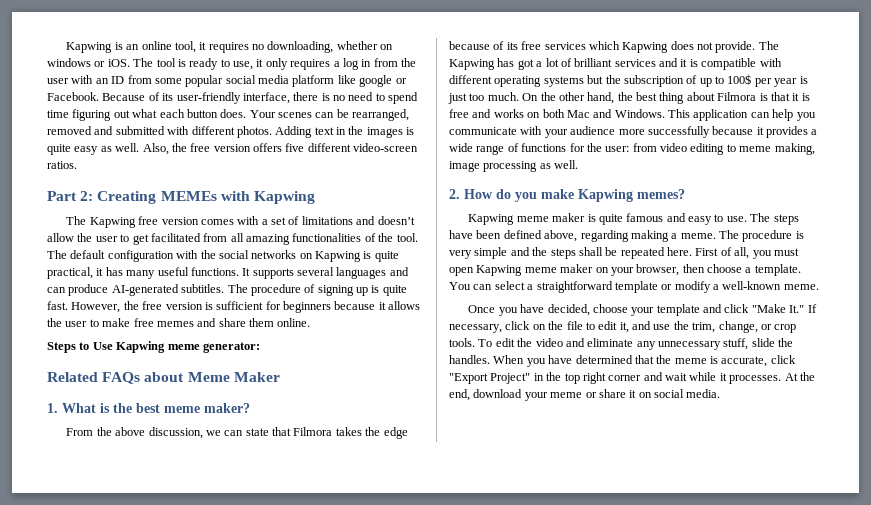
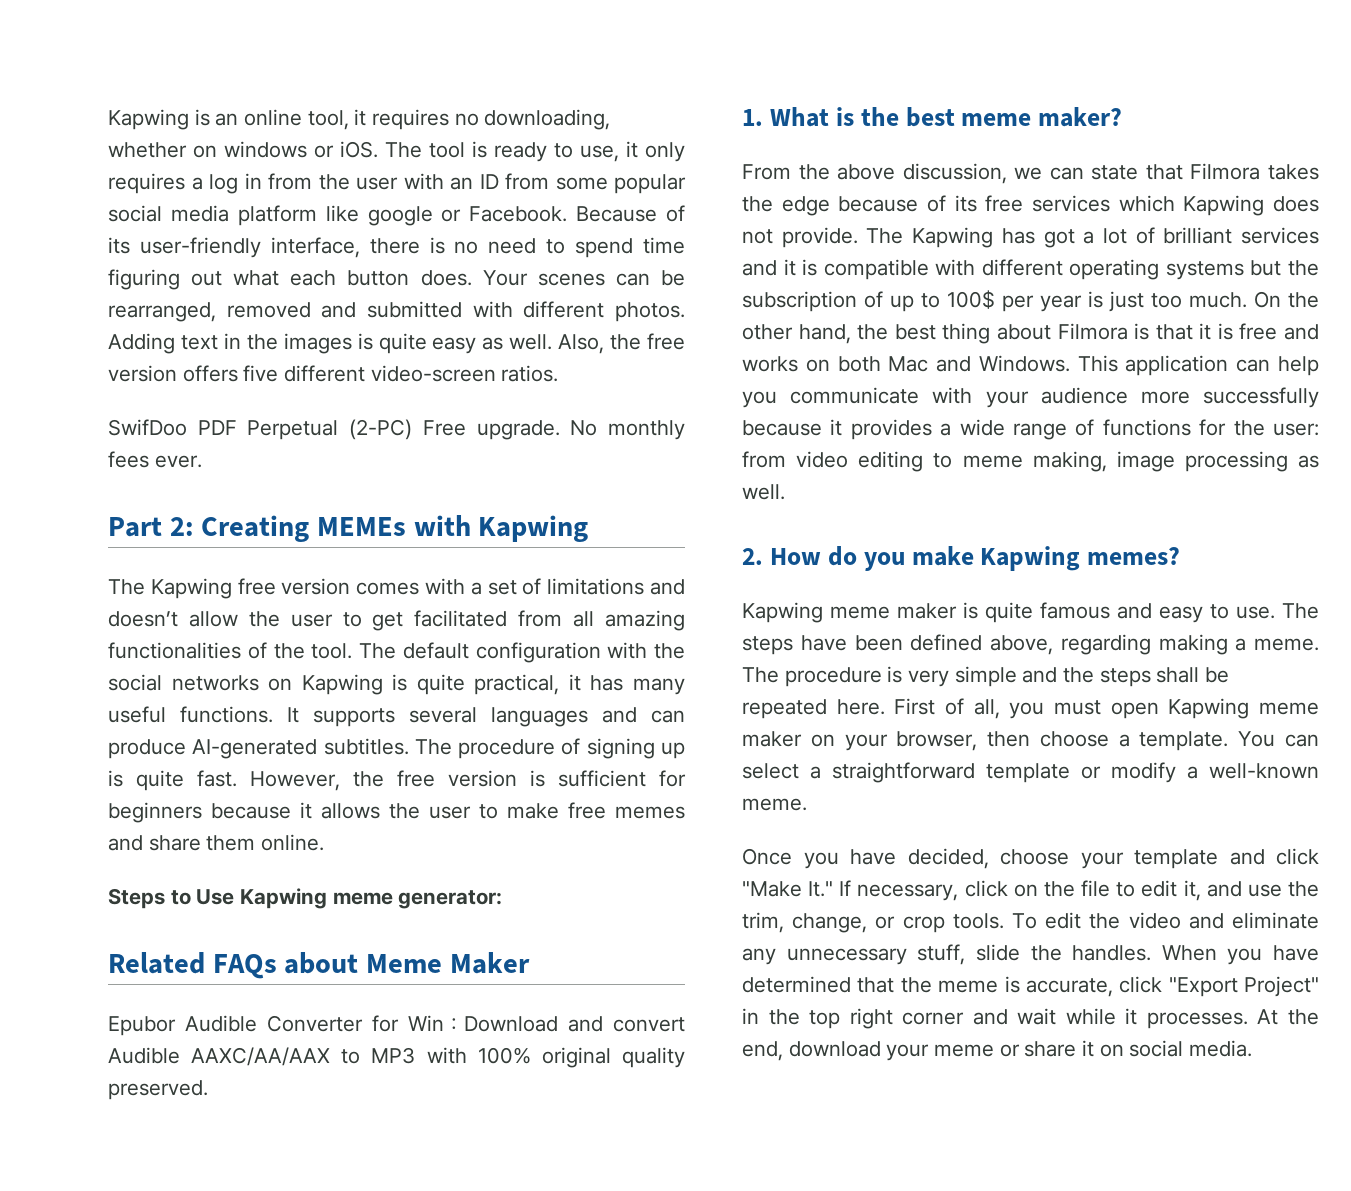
(77, 165) none -> [108,419,685,440] [108,451,202,468] // SwifDoo PDF Perpetual (2-PC) Free upgrade. No monthly fees ever.
(280, 377) none -> [108,1015,685,1036] [108,1047,685,1068] [108,1080,208,1100] // Epubor Audible Converter for Win：Download and convert Audible AAXC/AA/AAX to MP3 with 100% original quality preserved.

